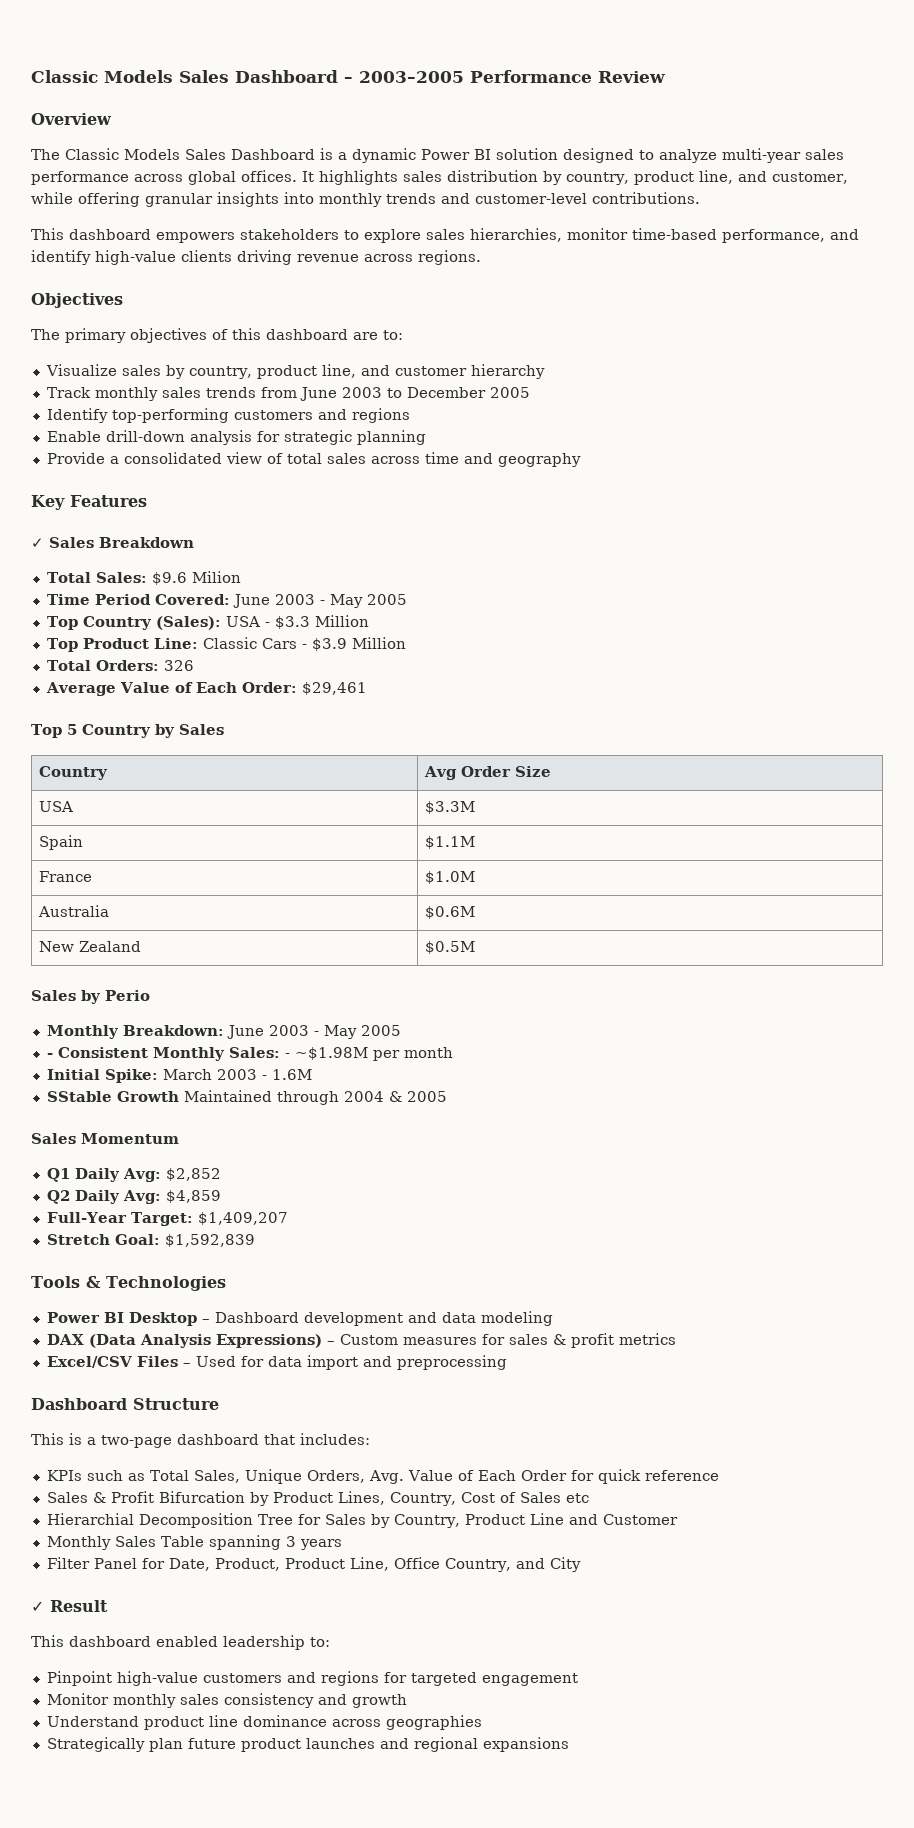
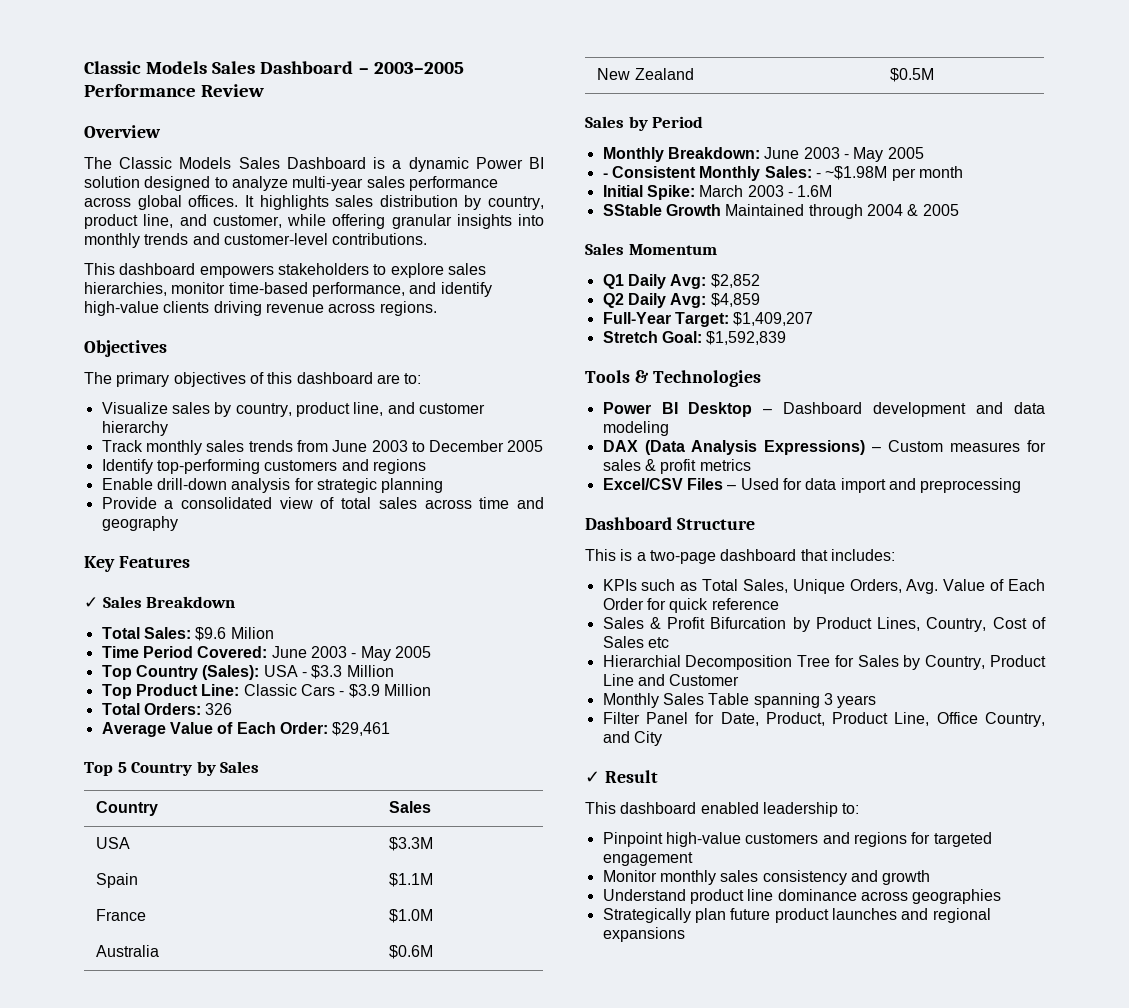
[423,766,551,780] Avg Order Size -> [389,801,432,813] Sales
[105,990,150,1001] Perio -> [652,116,704,128] Period

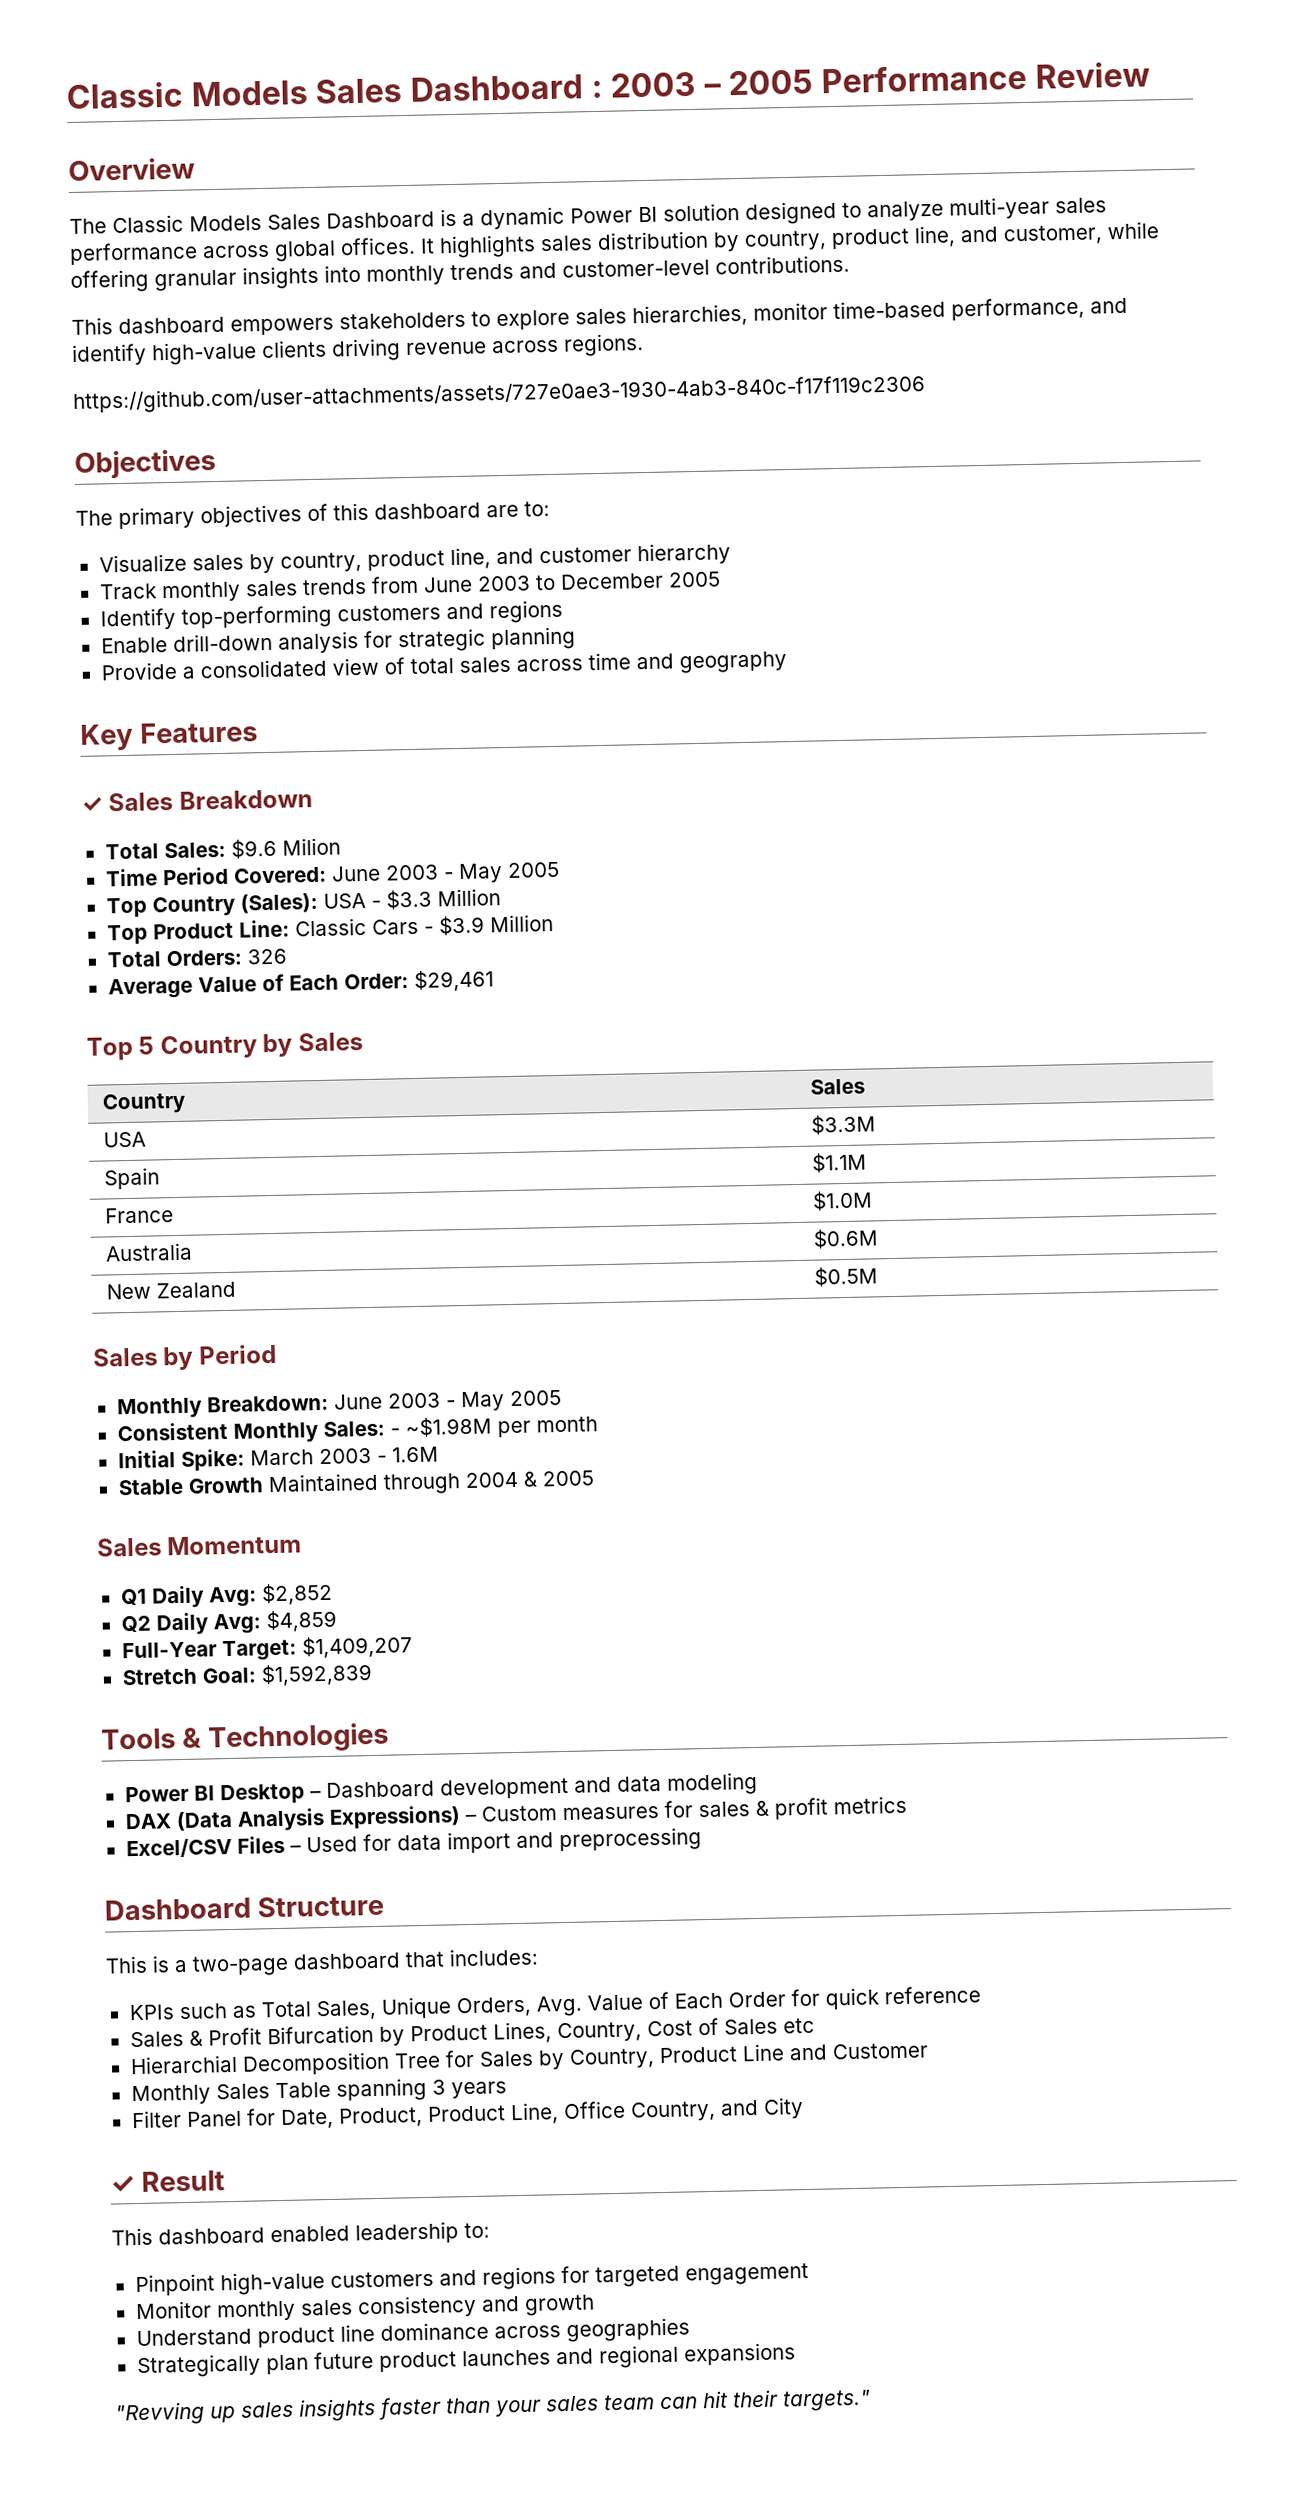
[84,61,464,74] Classic Models Sales Dashboard – 2003–2005 -> [66,69,814,110] Classic Models Sales Dashboard : 2003 – 2005
(437, 308) none -> [72,374,926,414] // https://github.com/user-attachments/assets/727e0ae3-1930-4ab3-840c-f17f119c2306
[602,173,608,178] - -> (562, 1398) none
[602,204,662,216] SStable -> [117,1478,184,1496] Stable
(685, 934) none -> [115,2389,871,2426] // "Revving up sales insights faster than your sales team can hit their targets."

